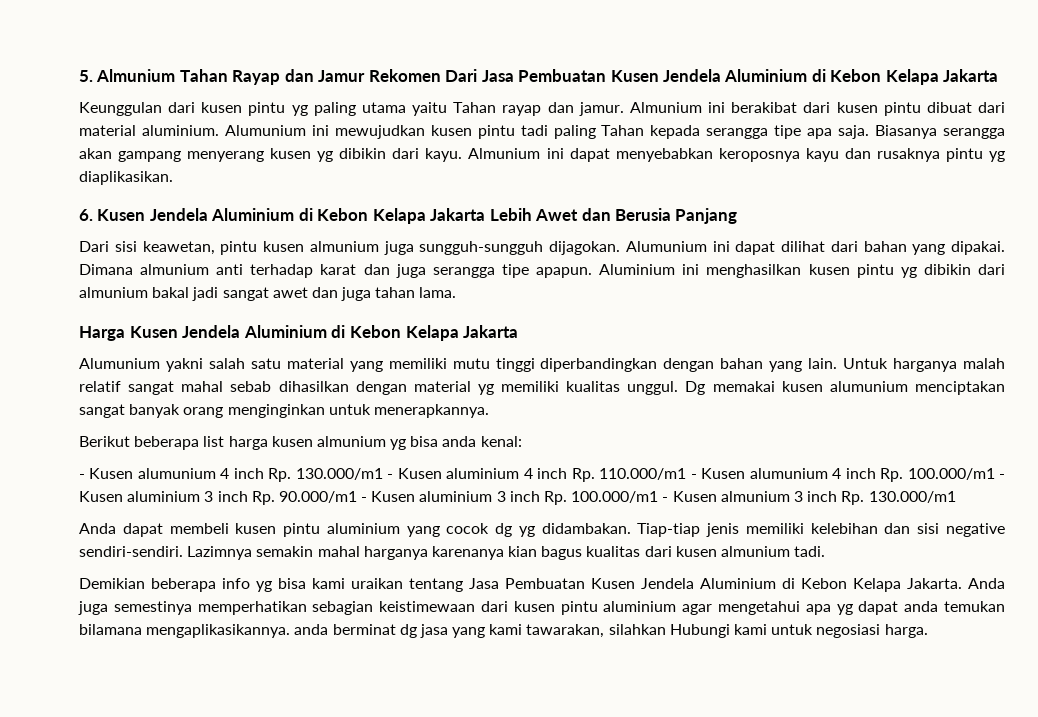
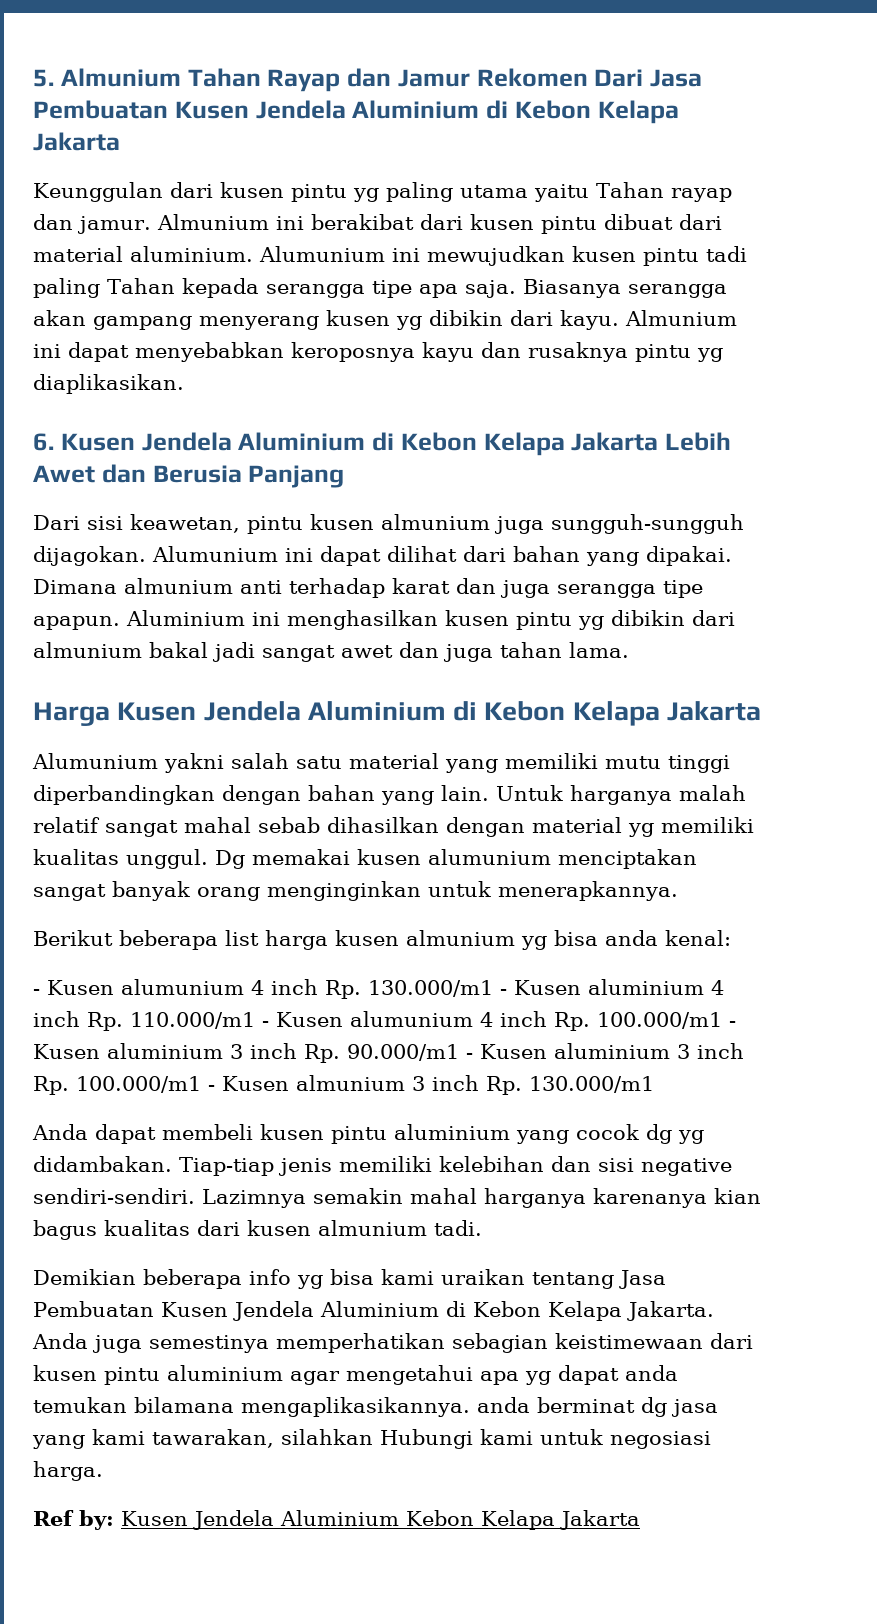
(928, 631) none -> [33,1510,640,1530] // Ref by: Kusen Jendela Aluminium Kebon Kelapa Jakarta

